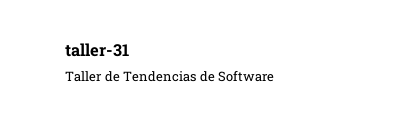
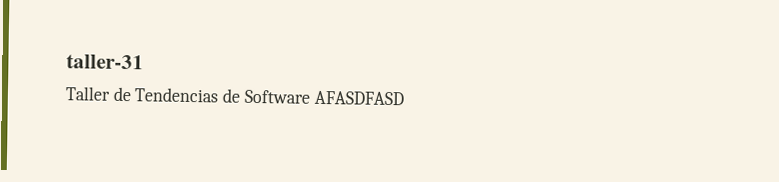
(275, 76) none -> [313,90,404,106] AFASDFASD

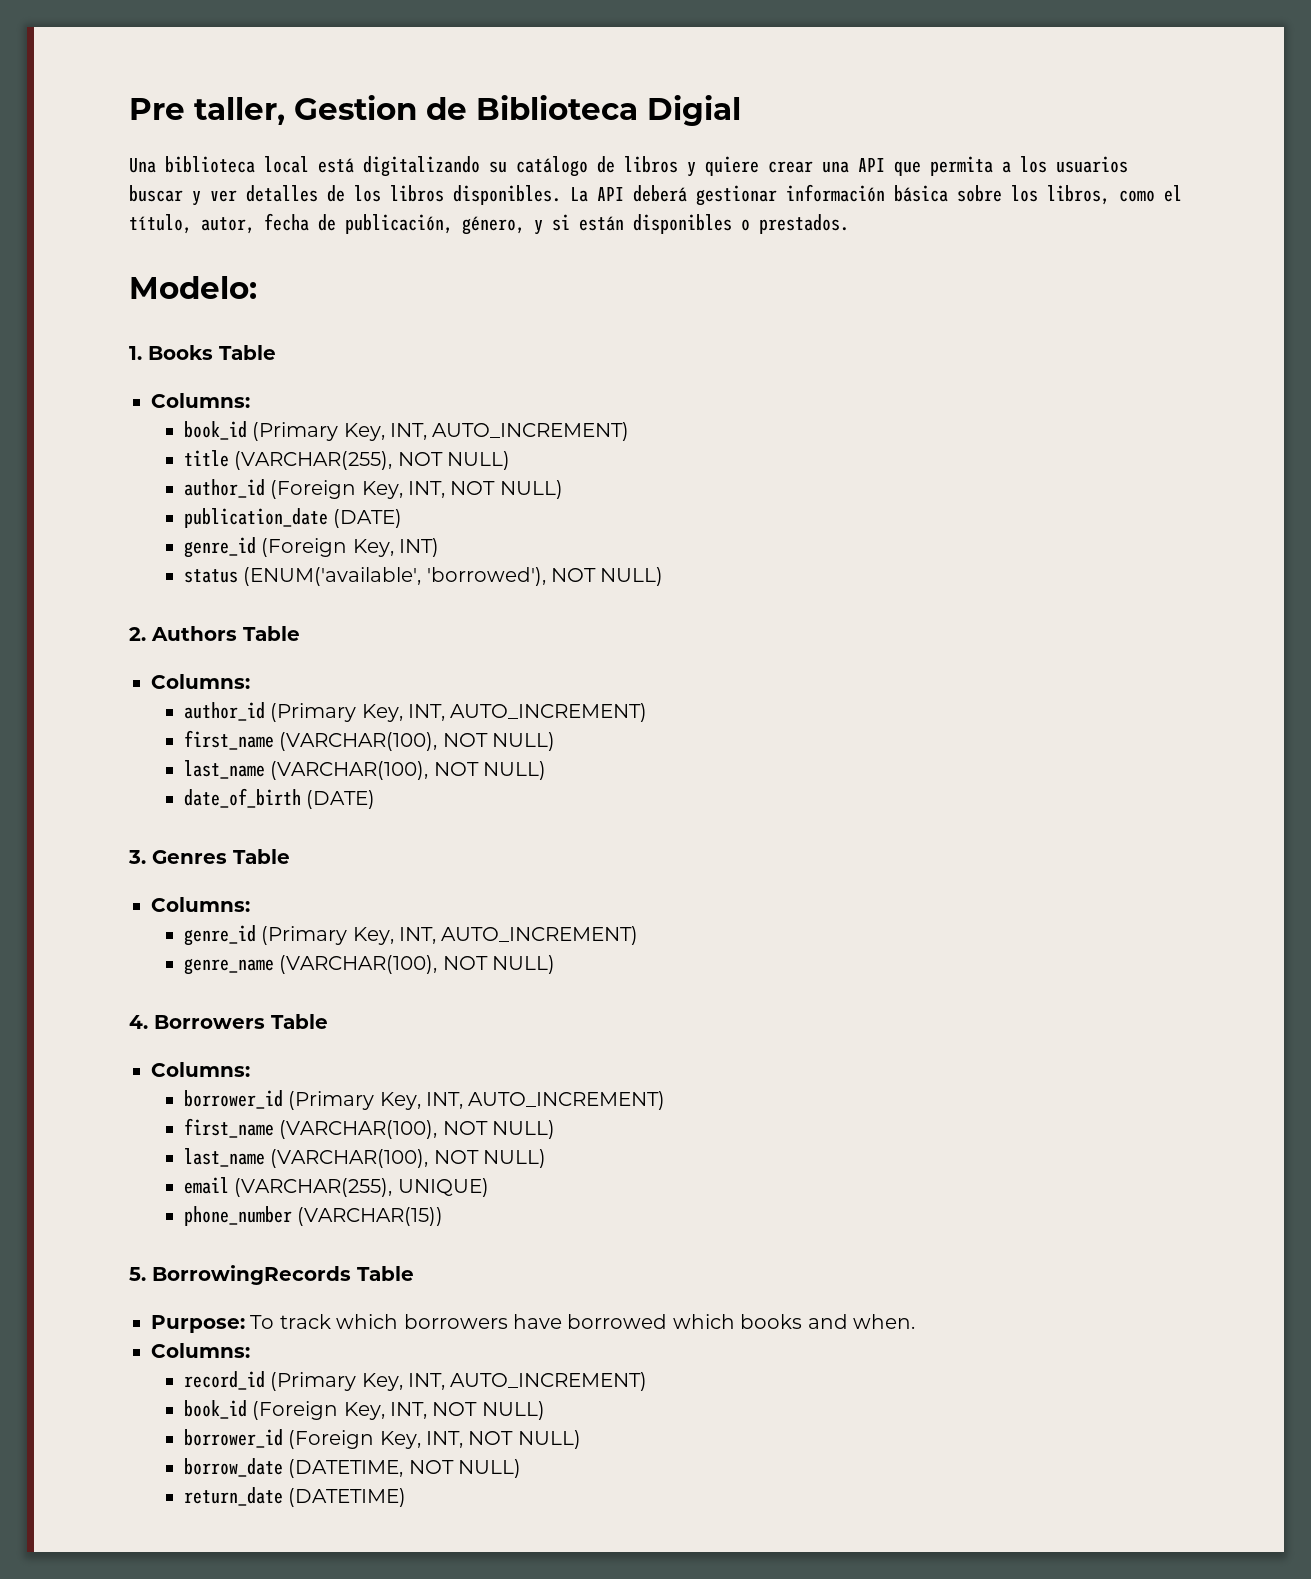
[66,54,144,70] [65,86,404,106] taller-31 // Taller de Tendencias de Software AFASDFASD -> [129,95,741,126] [129,156,1128,177] [129,184,1182,206] [129,213,849,235] [129,276,257,299] [129,345,276,360] [151,393,250,408] [183,421,630,441] [183,450,510,470] [183,479,563,499] [183,508,403,528] [183,537,439,558] [183,567,664,586] [129,626,300,641] [151,674,250,689] [183,702,648,722] [183,730,555,751] [183,760,546,780] [183,788,376,809] [128,849,290,864] [151,897,250,912] [183,925,639,946] [183,955,555,975] [129,1014,328,1029] [151,1062,250,1077] [183,1090,666,1110] [183,1118,555,1139] [183,1148,546,1168] [183,1177,489,1197] [183,1206,444,1226] [129,1265,414,1285] [151,1314,915,1333] [151,1343,250,1358] [183,1371,648,1391] [183,1400,545,1420] [183,1429,581,1449] [183,1458,521,1478] [183,1487,407,1507] Pre taller, Gestion de Biblioteca Digial // Una biblioteca local está digitalizando su catálogo de libros y quiere crear una API que permita a los usuarios buscar y ver detalles de los libros disponibles. La API deberá gestionar información básica sobre los libros, como el título, autor, fecha de publicación, género, y si están disponibles o prestados. // Modelo: // 1. Books Table // Columns: // book_id (Primary Key, INT, AUTO_INCREMENT) // title (VARCHAR(255), NOT NULL) // author_id (Foreign Key, INT, NOT NULL) // publication_date (DATE) // genre_id (Foreign Key, INT) // status (ENUM('available', 'borrowed'), NOT NULL) // 2. Authors Table // Columns: // author_id (Primary Key, INT, AUTO_INCREMENT) // first_name (VARCHAR(100), NOT NULL) // last_name (VARCHAR(100), NOT NULL) // date_of_birth (DATE) // 3. Genres Table // Columns: // genre_id (Primary Key, INT, AUTO_INCREMENT) // genre_name (VARCHAR(100), NOT NULL) // 4. Borrowers Table // Columns: // borrower_id (Primary Key, INT, AUTO_INCREMENT) // first_name (VARCHAR(100), NOT NULL) // last_name (VARCHAR(100), NOT NULL) // email (VARCHAR(255), UNIQUE) // phone_number (VARCHAR(15)) // 5. BorrowingRecords Table // Purpose: To track which borrowers have borrowed which books and when. // Columns: // record_id (Primary Key, INT, AUTO_INCREMENT) // book_id (Foreign Key, INT, NOT NULL) // borrower_id (Foreign Key, INT, NOT NULL) // borrow_date (DATETIME, NOT NULL) // return_date (DATETIME)

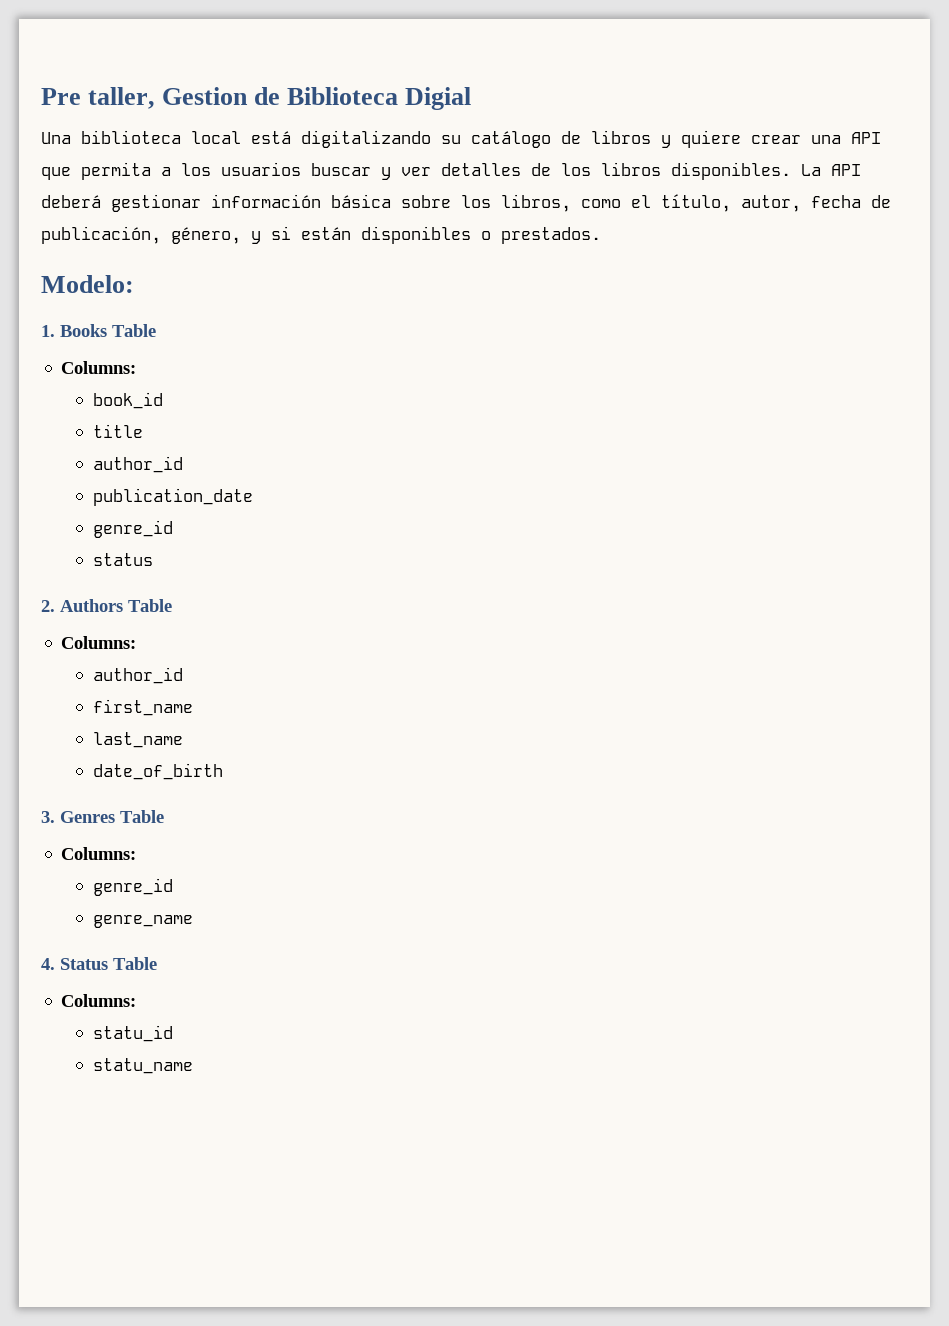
[252,422,630,441] [183,450,510,470] [183,479,563,499] (Primary Key, INT, AUTO_INCREMENT) // title (VARCHAR(255), NOT NULL) // author_id (Foreign Key, INT, NOT NULL) -> [92,424,143,438] [92,456,183,473] // title // author_id
[333,509,403,528] [183,537,439,558] [183,567,664,586] (DATE) // genre_id (Foreign Key, INT) // status (ENUM('available', 'borrowed'), NOT NULL) -> [92,520,173,538] [92,553,153,566] // genre_id // status
[270,703,648,722] [183,730,555,751] [183,760,546,780] (Primary Key, INT, AUTO_INCREMENT) // first_name (VARCHAR(100), NOT NULL) // last_name (VARCHAR(100), NOT NULL) -> [92,699,193,716] [92,732,183,748] // first_name // last_name
[306,790,376,809] (DATE) -> (223, 771) none
[261,926,639,945] [183,955,555,975] (Primary Key, INT, AUTO_INCREMENT) // genre_name (VARCHAR(100), NOT NULL) -> [92,915,193,928] // genre_name
[154,1014,328,1029] [151,1062,250,1077] [183,1090,666,1110] [183,1118,555,1139] [183,1148,546,1168] [183,1177,489,1197] [183,1206,444,1226] [129,1265,414,1285] [151,1314,915,1333] [151,1343,250,1358] [183,1371,648,1391] [183,1400,545,1420] [183,1429,581,1449] [183,1458,521,1478] [183,1487,407,1507] Borrowers Table // Columns: // borrower_id (Primary Key, INT, AUTO_INCREMENT) // first_name (VARCHAR(100), NOT NULL) // last_name (VARCHAR(100), NOT NULL) // email (VARCHAR(255), UNIQUE) // phone_number (VARCHAR(15)) // 5. BorrowingRecords Table // Purpose: To track which borrowers have borrowed which books and when. // Columns: // record_id (Primary Key, INT, AUTO_INCREMENT) // book_id (Foreign Key, INT, NOT NULL) // borrower_id (Foreign Key, INT, NOT NULL) // borrow_date (DATETIME, NOT NULL) // return_date (DATETIME) -> [60,957,157,970] [61,994,137,1007] [92,1025,173,1042] [92,1058,193,1074] Status Table // Columns: // statu_id // statu_name

